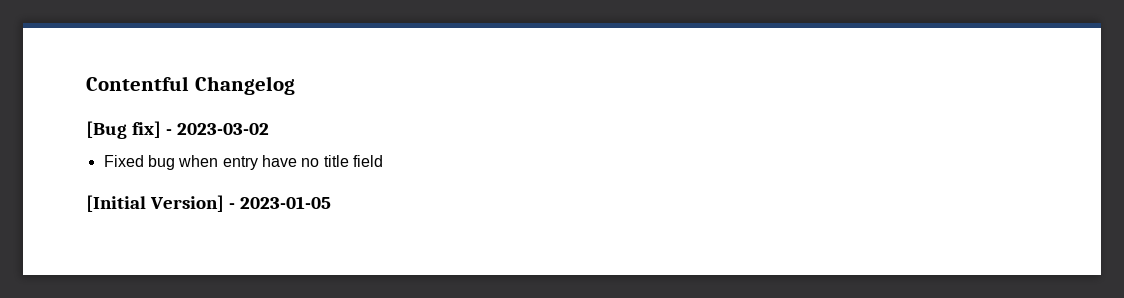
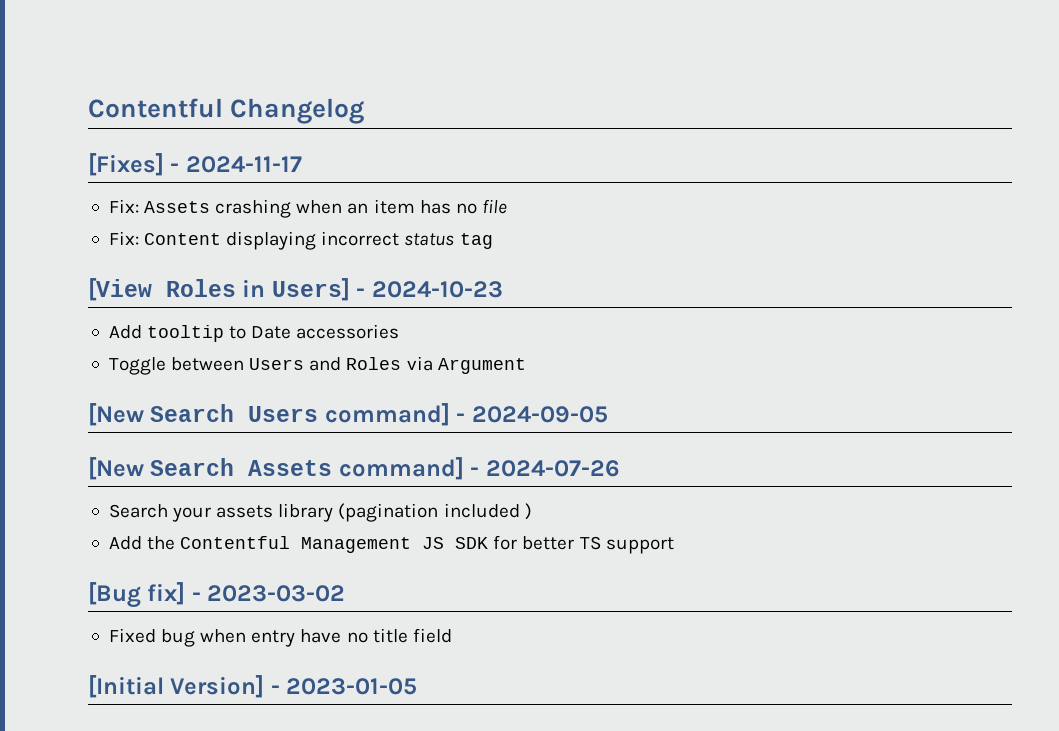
(295, 85) none -> [88,153,302,176] [108,199,507,218] [108,231,493,250] [88,278,503,301] [108,324,400,342] [108,356,526,375] [88,403,608,426] [88,457,620,480] [108,503,532,522] [108,535,674,554] // [Fixes] - 2024-11-17 // Fix: Assets crashing when an item has no file // Fix: Content displaying incorrect status tag // [View Roles in Users] - 2024-10-23 // Add tooltip to Date accessories // Toggle between Users and Roles via Argument // [New Search Users command] - 2024-09-05 // [New Search Assets command] - 2024-07-26 // Search your assets library (pagination included ) // Add the Contentful Management JS SDK for better TS support

